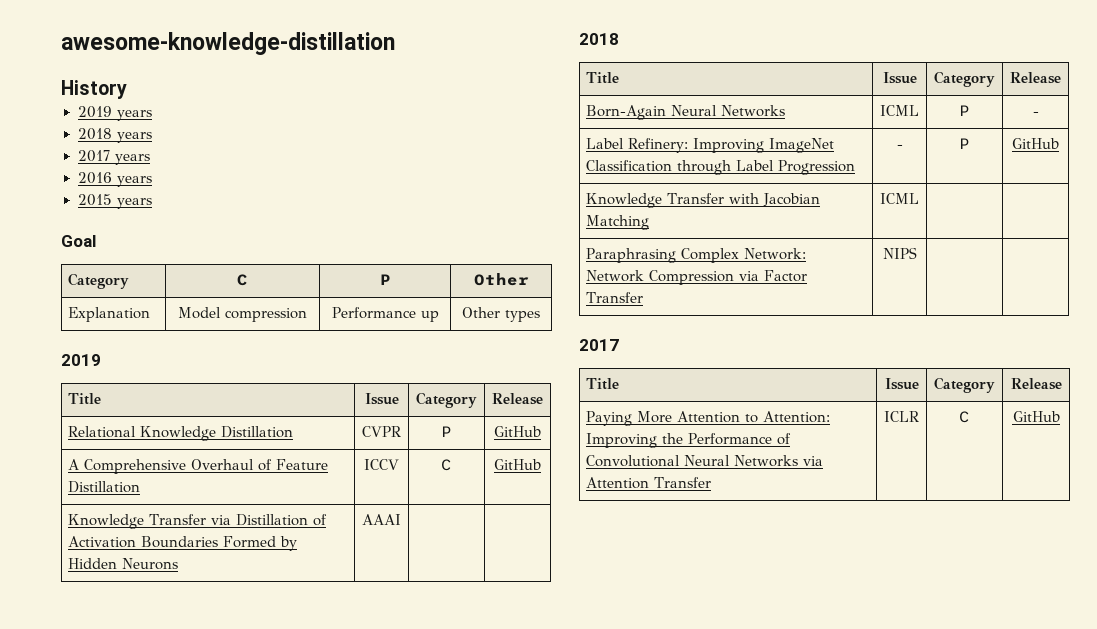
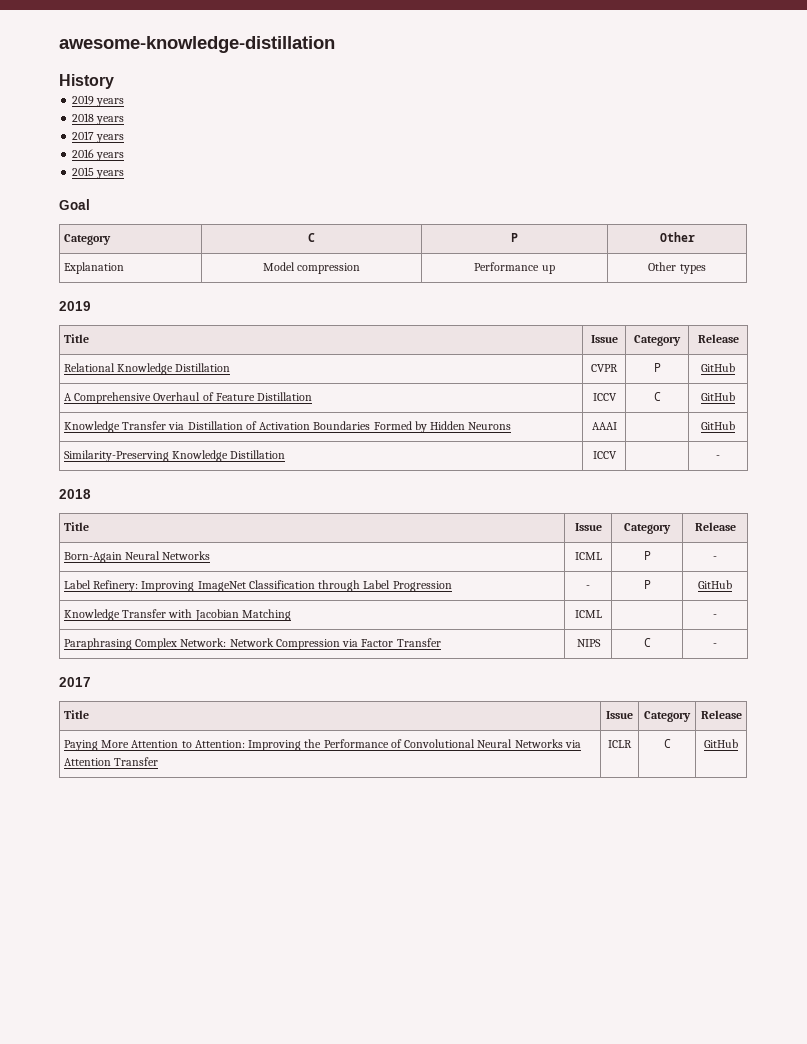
(401, 519) none -> [701,421,735,430] [63,450,286,462] [592,451,617,459] [716,455,720,459] GitHub // Similarity-Preserving Knowledge Distillation | ICCV | | -
(919, 198) none -> [713,614,717,618] -
(917, 253) | -> [643,638,651,647] [713,643,717,647] C | -

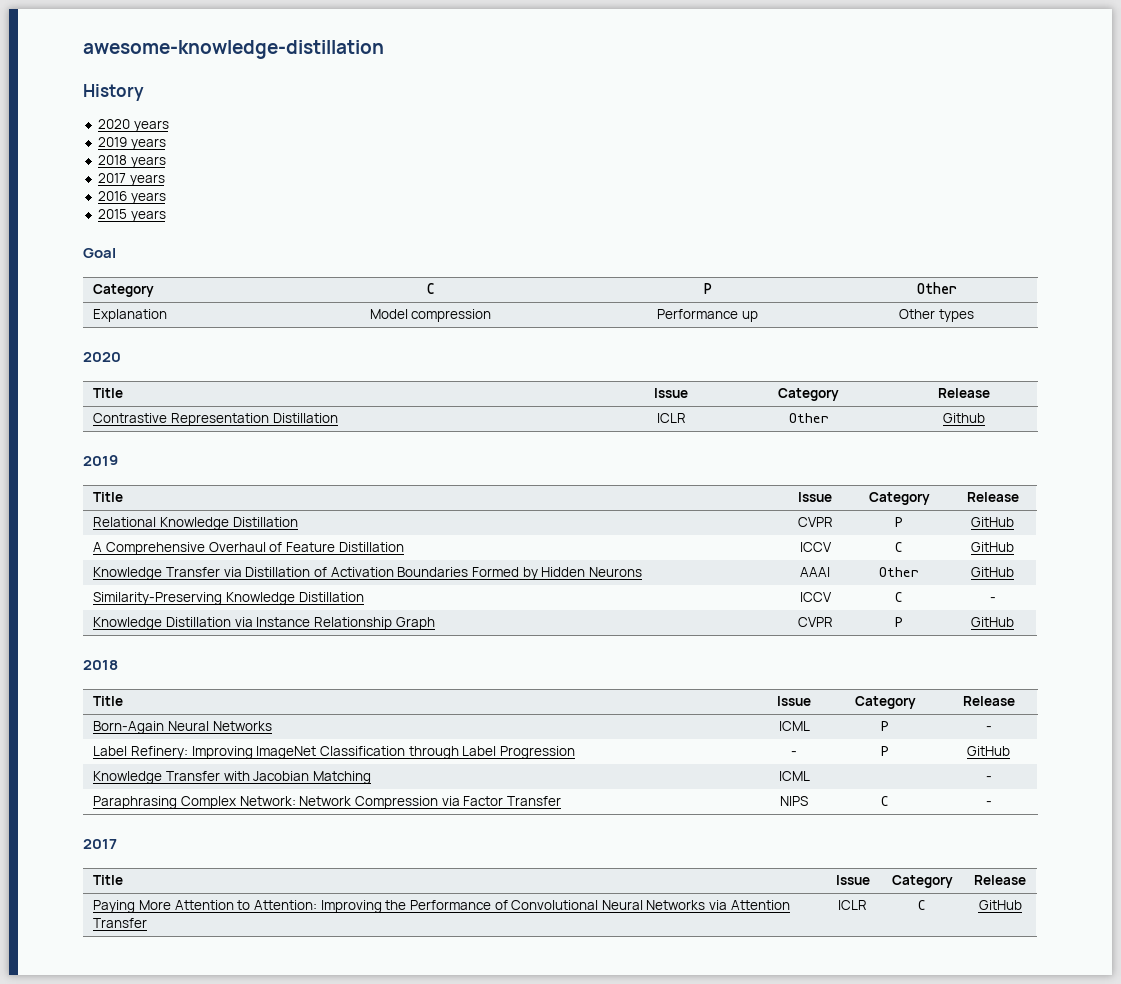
(114, 81) none -> [97,119,169,132] // 2020 years
(706, 269) none -> [83,352,121,362] [93,388,124,398] [654,388,688,398] [778,388,839,401] [938,388,990,398] [93,413,338,426] [656,413,686,423] [788,413,829,423] [943,413,985,423] // 2020 // Title | Issue | Category | Release // Contrastive Representation Distillation | ICLR | Other | Github
(617, 426) none -> [879,567,919,577] Other
[716,455,720,459] | - -> [895,592,903,602] [989,597,996,602] [93,617,435,630] [797,617,833,627] [895,617,903,627] [971,617,1014,627] C | - // Knowledge Distillation via Instance Relationship Graph | CVPR | P | GitHub

